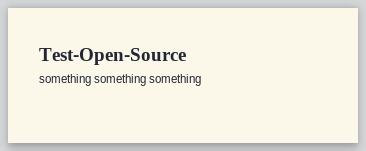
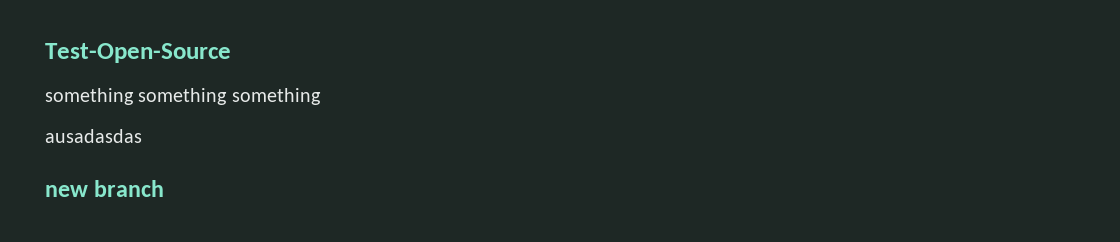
(202, 80) none -> [45,129,142,143] [45,180,165,197] // ausadasdas // new branch

